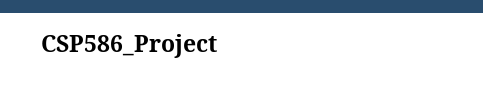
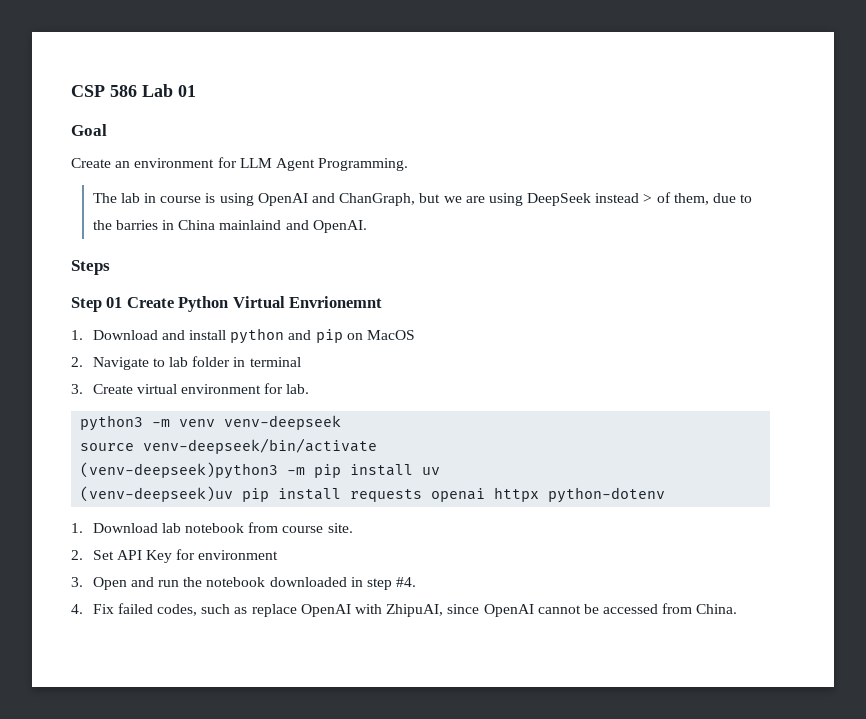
[41,34,217,58] CSP586_Project -> [71,84,196,97] [71,124,107,136] [71,157,409,171] [92,192,753,206] [92,220,367,233] [71,260,110,275] [71,296,383,312] [71,328,415,344] [71,356,301,370] [71,383,310,394] [80,415,342,431] [80,438,378,454] [80,462,441,479] [80,486,666,503] [71,522,353,533] [71,549,279,563] [71,577,417,590] [71,603,738,617] CSP 586 Lab 01 // Goal // Create an environment for LLM Agent Programming. // The lab in course is using OpenAI and ChanGraph, but we are using DeepSeek instead > of them, due to the barries in China mainlaind and OpenAI. // Steps // Step 01 Create Python Virtual Envrionemnt // 1. Download and install python and pip on MacOS // 2. Navigate to lab folder in terminal // 3. Create virtual environment for lab. // python3 -m venv venv-deepseek // source venv-deepseek/bin/activate // (venv-deepseek)python3 -m pip install uv // (venv-deepseek)uv pip install requests openai httpx python-dotenv // 1. Download lab notebook from course site. // 2. Set API Key for environment // 3. Open and run the notebook downloaded in step #4. // 4. Fix failed codes, such as replace OpenAI with ZhipuAI, since OpenAI cannot be accessed from China.

